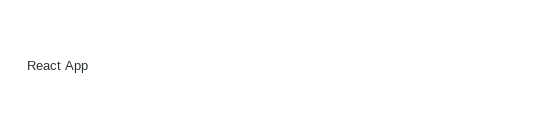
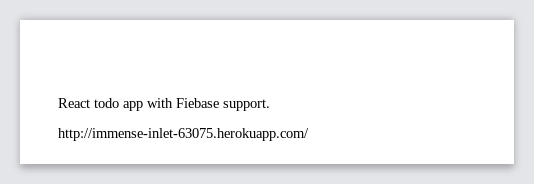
[65,61,88,73] App -> [94,98,270,111] [58,128,309,141] todo app with Fiebase support. // http://immense-inlet-63075.herokuapp.com/

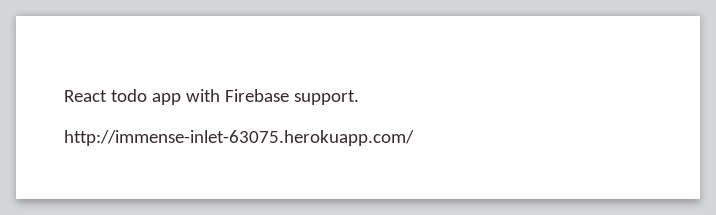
[176,98,219,108] Fiebase -> [224,89,289,102] Firebase

